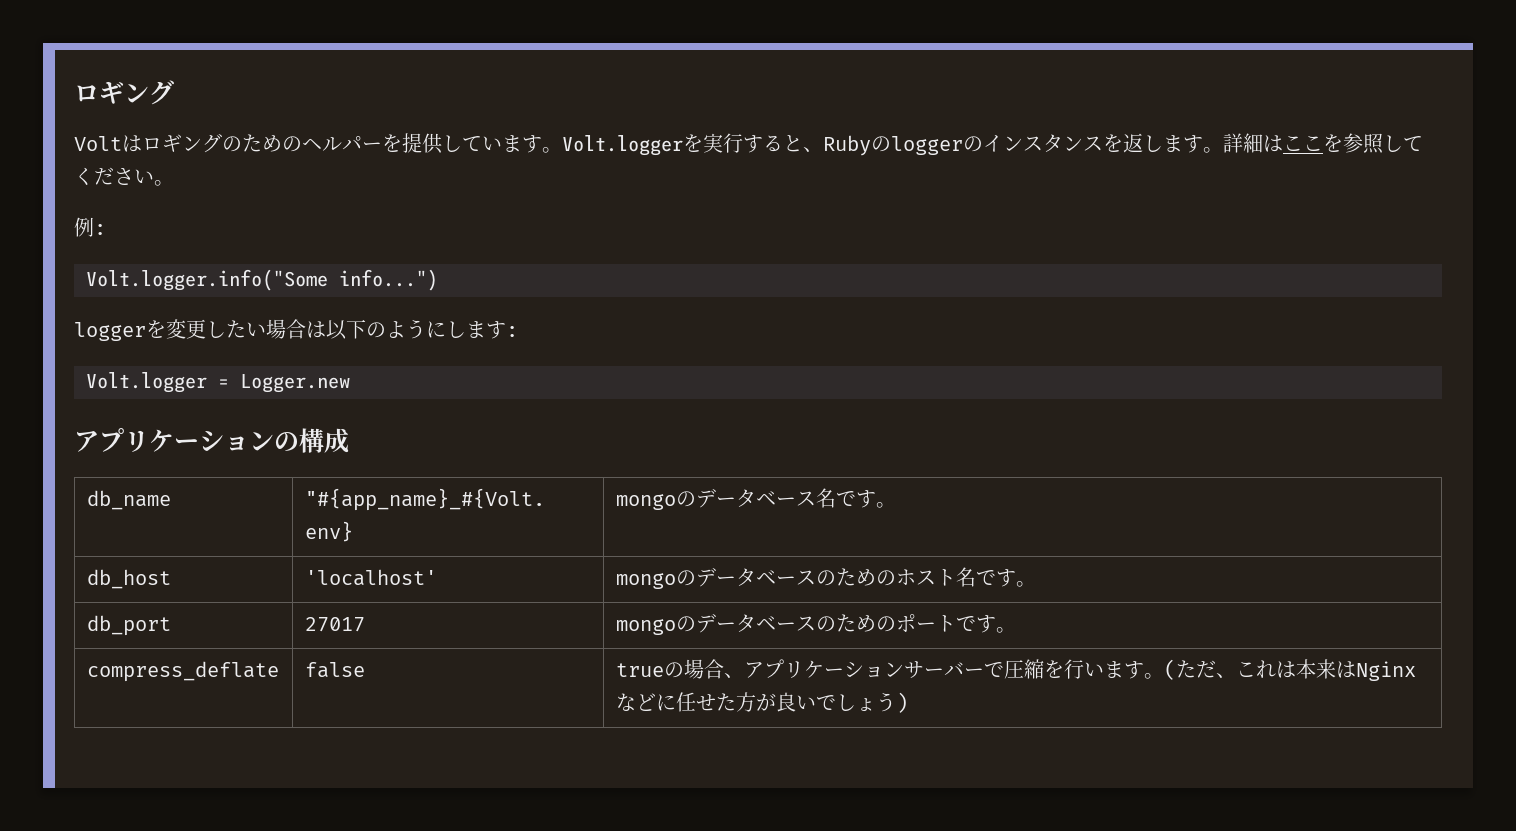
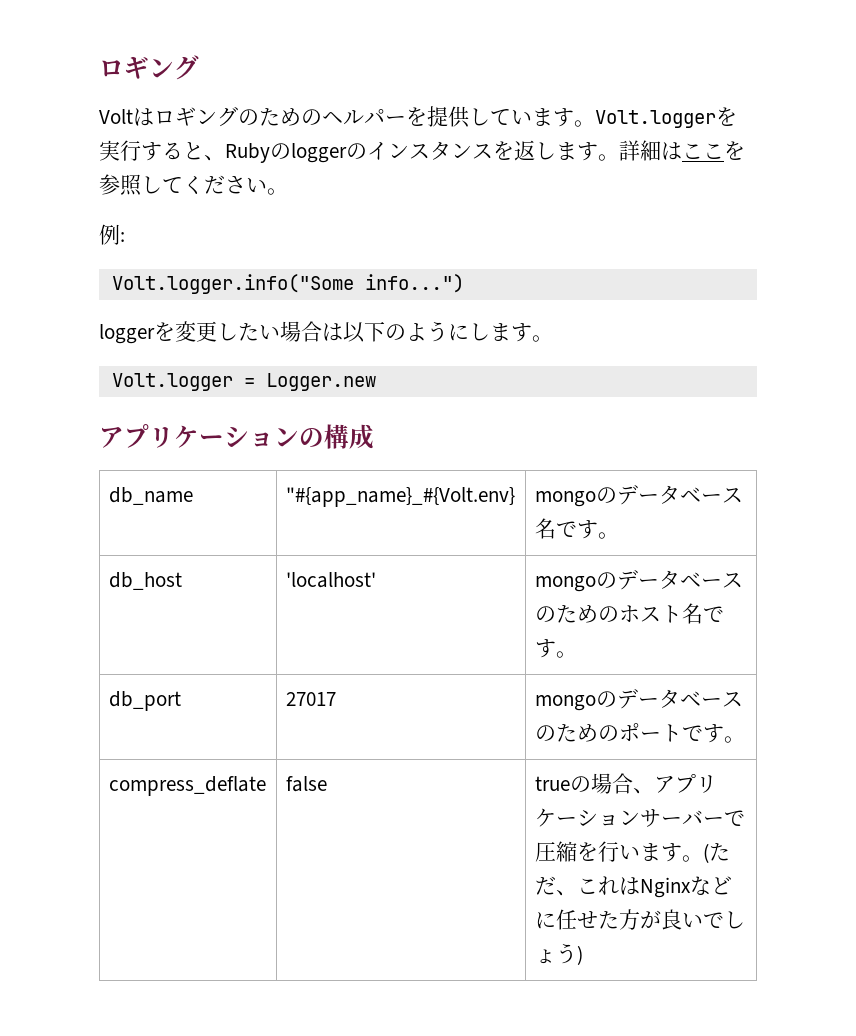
[506,326,518,337] : -> [532,335,553,342] 。
[1295,659,1356,679] 本来は -> (640, 886) none

